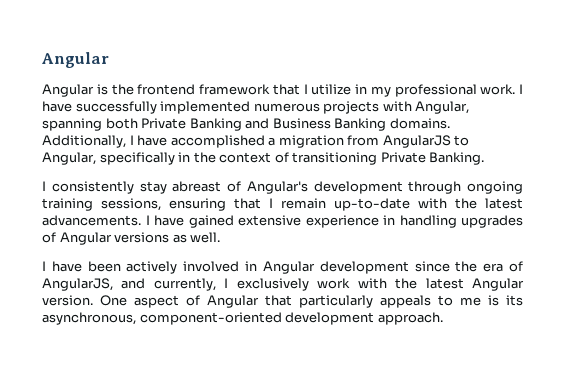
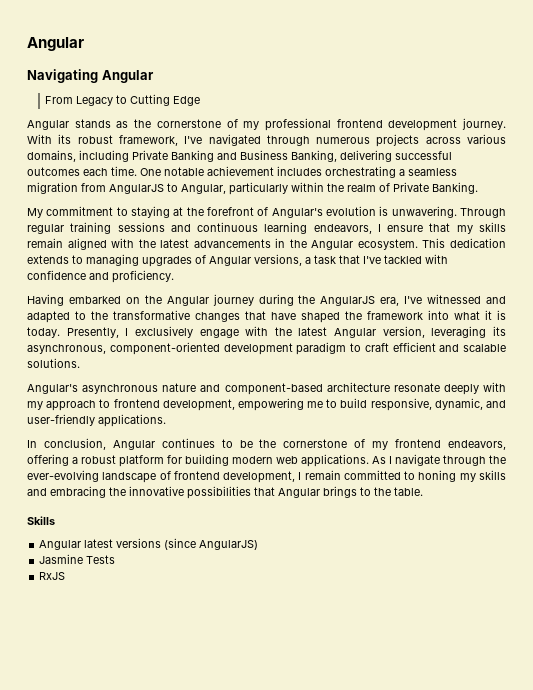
[42,52,109,68] [42,84,523,97] [42,101,470,114] [42,118,450,131] [42,135,276,148] Angular // Angular is the frontend framework that I utilize in my professional work. I have successfully implemented numerous projects with Angular, spanning both Private Banking and Business Banking domains. Additionally, I have accomplished a -> [27,37,84,51] [27,69,154,83] [45,94,201,106] [27,118,506,131] [27,134,507,147] [27,150,452,162] [27,166,457,178] Angular // Navigating Angular // From Legacy to Cutting Edge // Angular stands as the cornerstone of my professional frontend development journey. With its robust framework, I've navigated through numerous projects across various domains, including Private Banking and Business Banking, delivering successful outcomes each time. One notable achievement includes orchestrating a seamless
[99,152,485,165] [42,181,523,194] [42,198,523,211] [42,215,523,228] [42,232,221,245] [42,261,523,274] [42,278,216,291] specifically in the context of transitioning Private Banking. // I consistently stay abreast of Angular's development through ongoing training sessions, ensuring that I remain up-to-date with the latest advancements. I have gained extensive experience in handling upgrades of Angular versions as well. // I have been actively involved in Angular development since the era of AngularJS, and currently, -> [229,182,478,195] [27,206,506,218] [27,222,506,234] [27,238,507,250] [27,254,448,267] [27,270,174,283] [27,294,507,306] [27,310,506,323] [27,327,119,338] particularly within the realm of Private Banking. // My commitment to staying at the forefront of Angular's evolution is unwavering. Through regular training sessions and continuous learning endeavors, I ensure that my skills remain aligned with the latest advancements in the Angular ecosystem. This dedication extends to managing upgrades of Angular versions, a task that I've tackled with confidence and proficiency. // Having embarked on the Angular journey during the AngularJS era, I've witnessed and adapted to the transformative changes that have shaped the framework into what it is today. Presently,
[317,278,351,289] work -> [199,329,239,338] engage
[42,295,523,308] [42,312,443,325] version. One aspect of Angular that particularly appeals to me is its asynchronous, component-oriented development approach. -> [382,326,506,338] [27,342,506,355] [27,358,80,368] [27,382,506,395] [27,398,507,411] [27,414,166,427] [27,438,507,450] [27,454,506,467] [27,470,506,483] [27,486,423,499] [27,516,55,525] [39,538,259,550] [39,554,116,564] [39,572,66,580] version, leveraging its asynchronous, component-oriented development paradigm to craft efficient and scalable solutions. // Angular's asynchronous nature and component-based architecture resonate deeply with my approach to frontend development, empowering me to build responsive, dynamic, and user-friendly applications. // In conclusion, Angular continues to be the cornerstone of my frontend endeavors, offering a robust platform for building modern web applications. As I navigate through the ever-evolving landscape of frontend development, I remain committed to honing my skills and embracing the innovative possibilities that Angular brings to the table. // Skills // Angular latest versions (since AngularJS) // Jasmine Tests // RxJS

